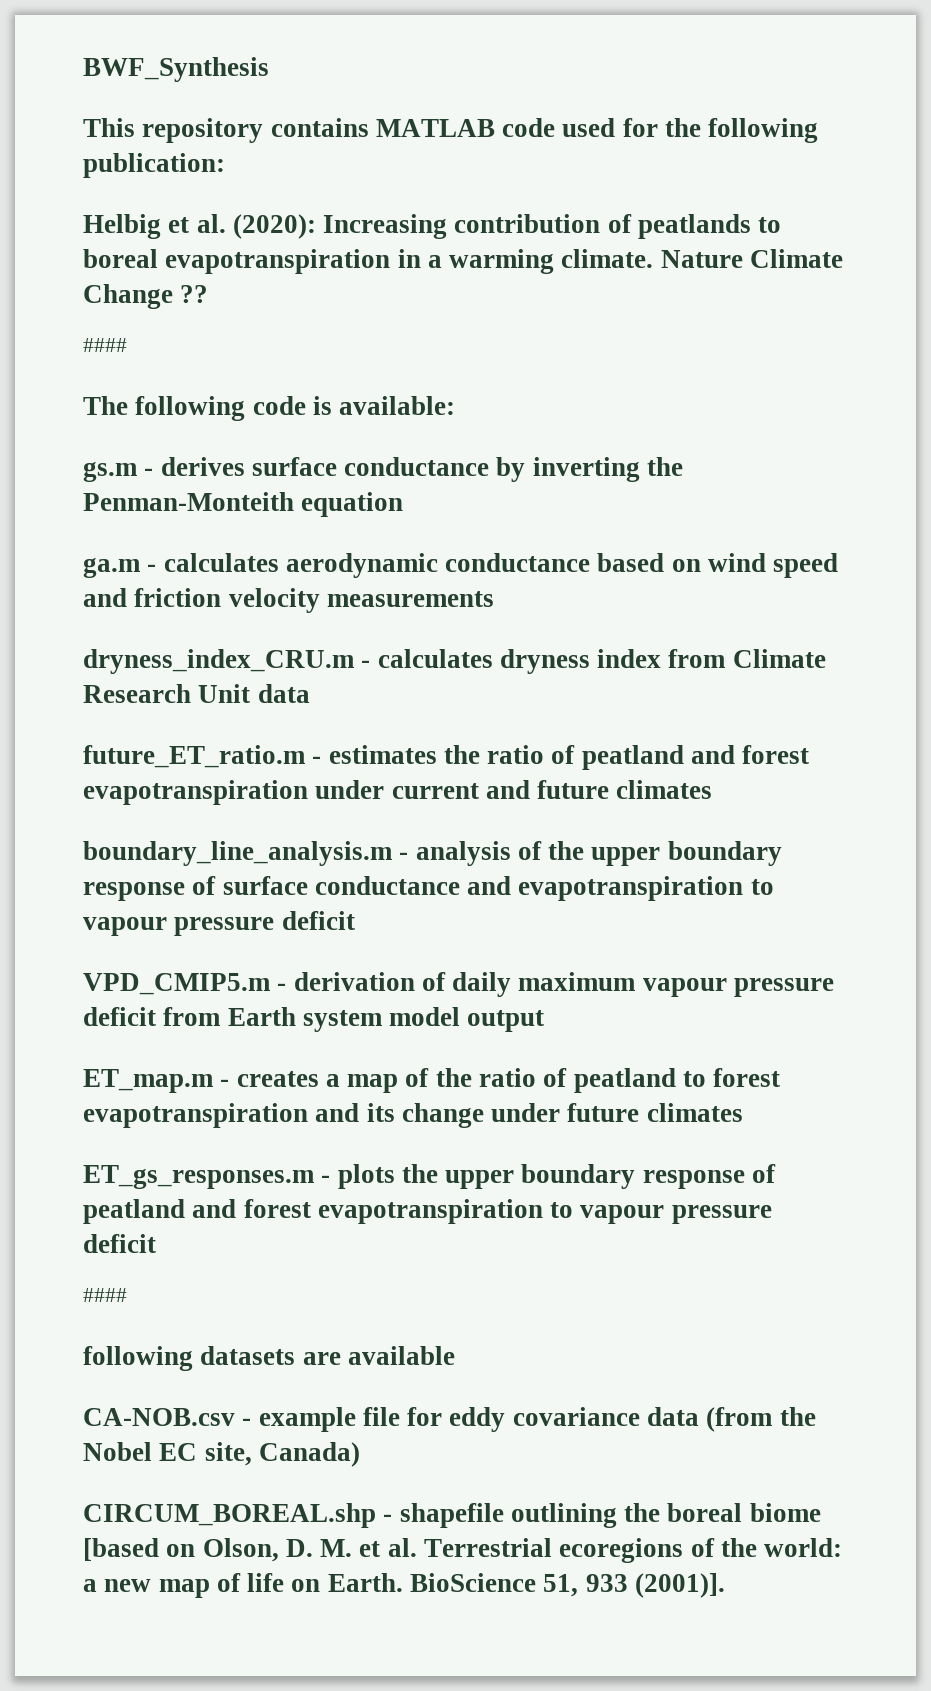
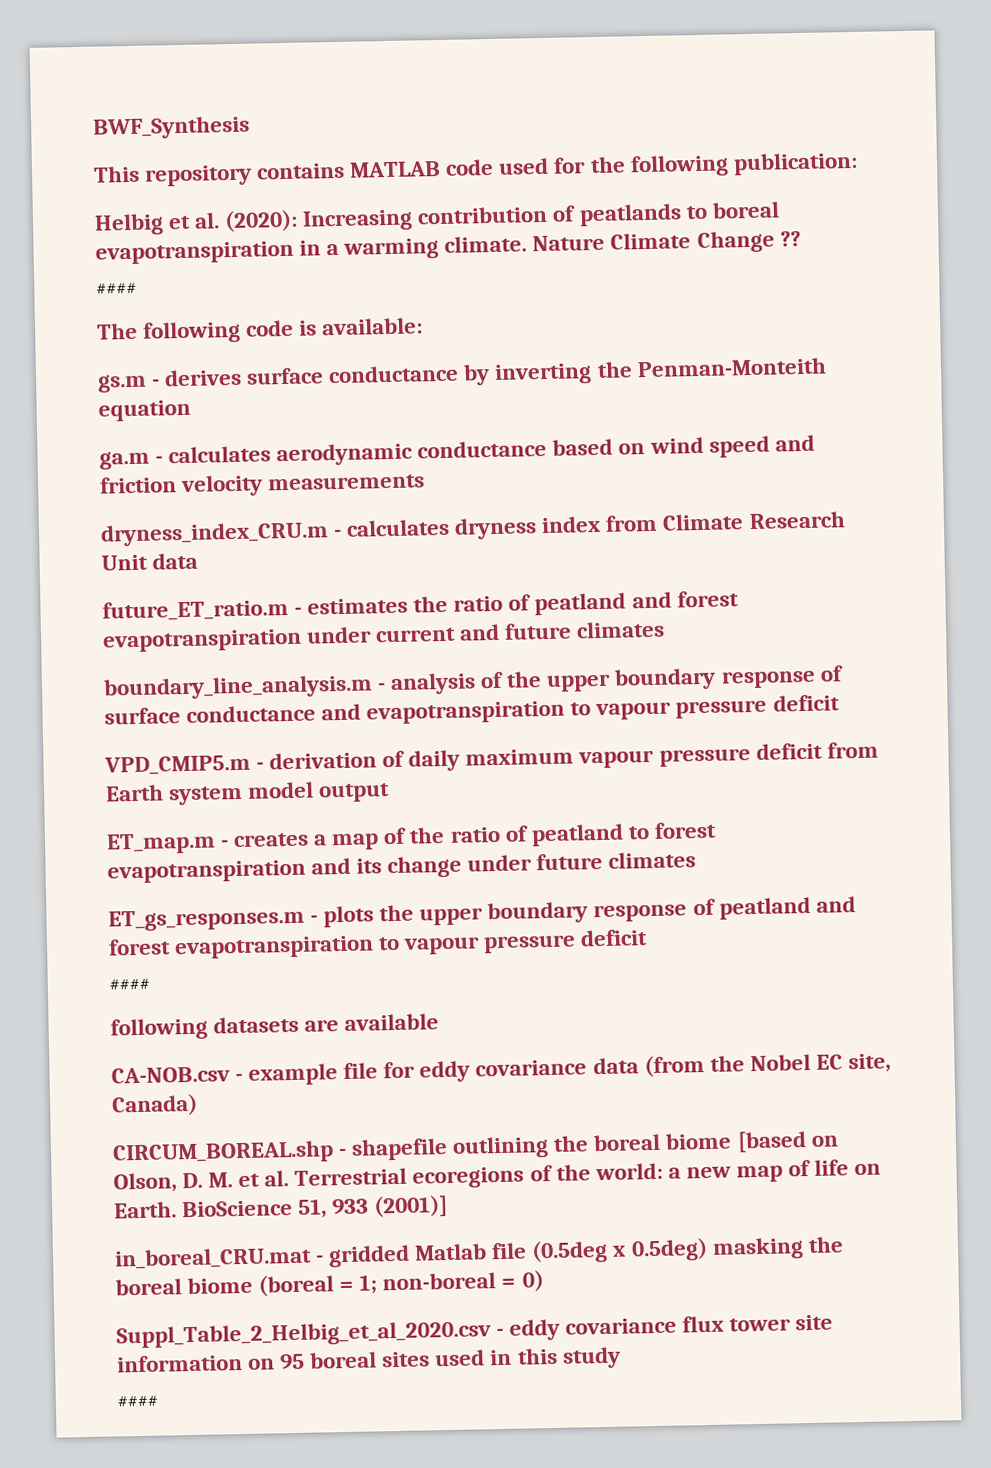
[634,1573,725,1598] (2001)]. -> [373,1195,449,1218] [114,1236,844,1270] [115,1270,544,1297] [116,1314,834,1349] [116,1346,621,1373] [117,1395,158,1407] (2001)] // in_boreal_CRU.mat - gridded Matlab file (0.5deg x 0.5deg) masking the boreal biome (boreal = 1; non-boreal = 0) // Suppl_Table_2_Helbig_et_al_2020.csv - eddy covariance flux tower site information on 95 boreal sites used in this study // ####

